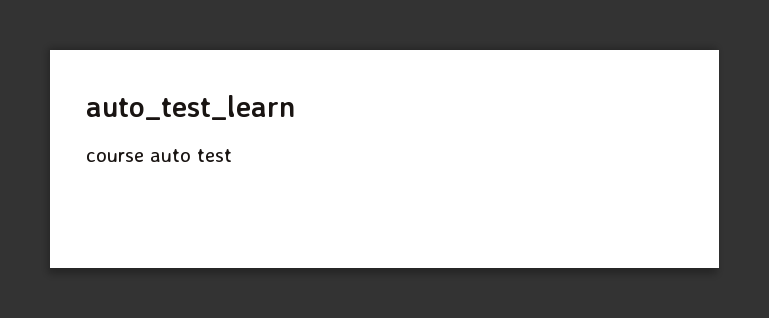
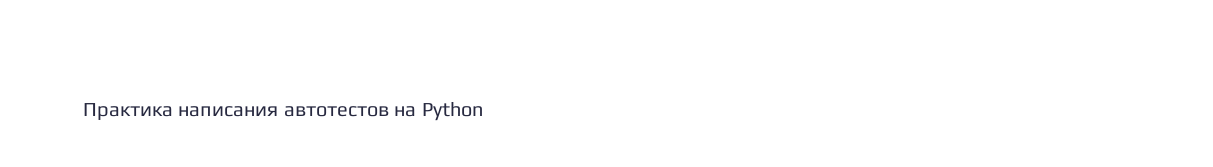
[86,95,295,120] [86,149,232,162] auto_test_learn // course auto test -> [83,102,483,121] Практика написания автотестов на Python

